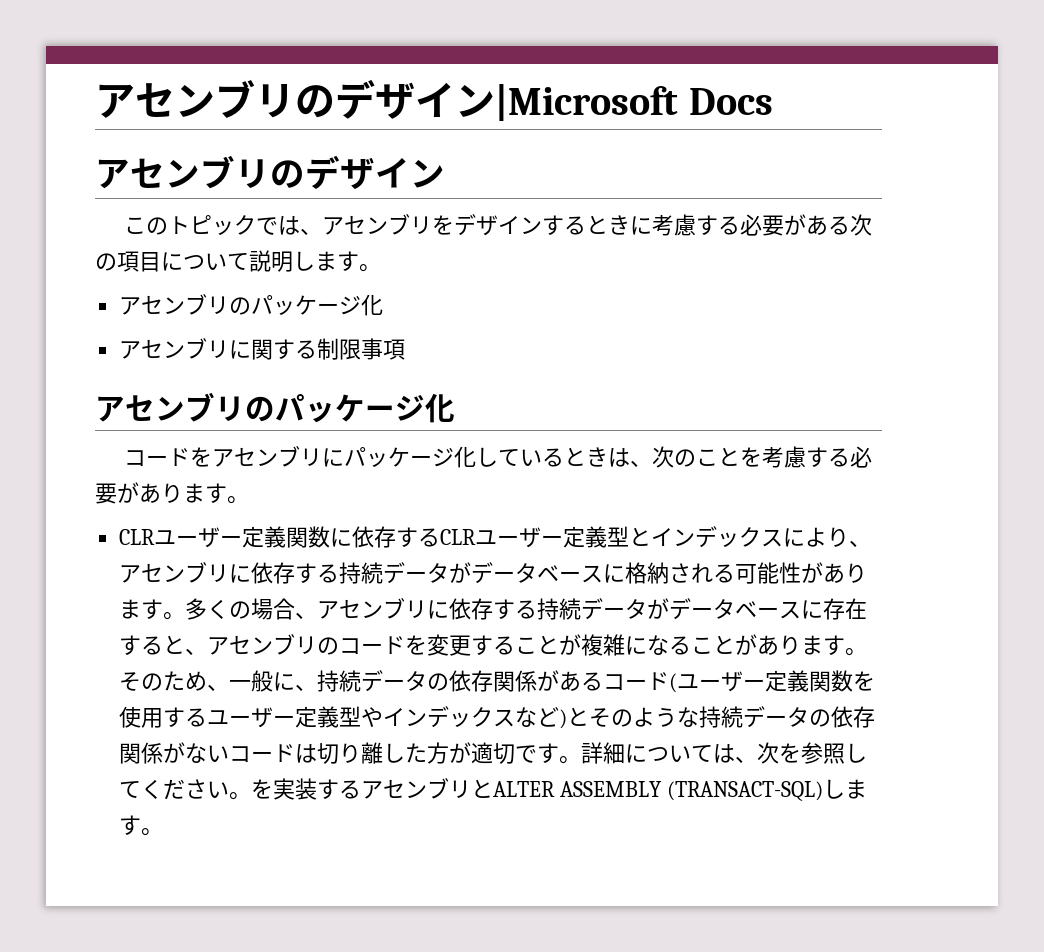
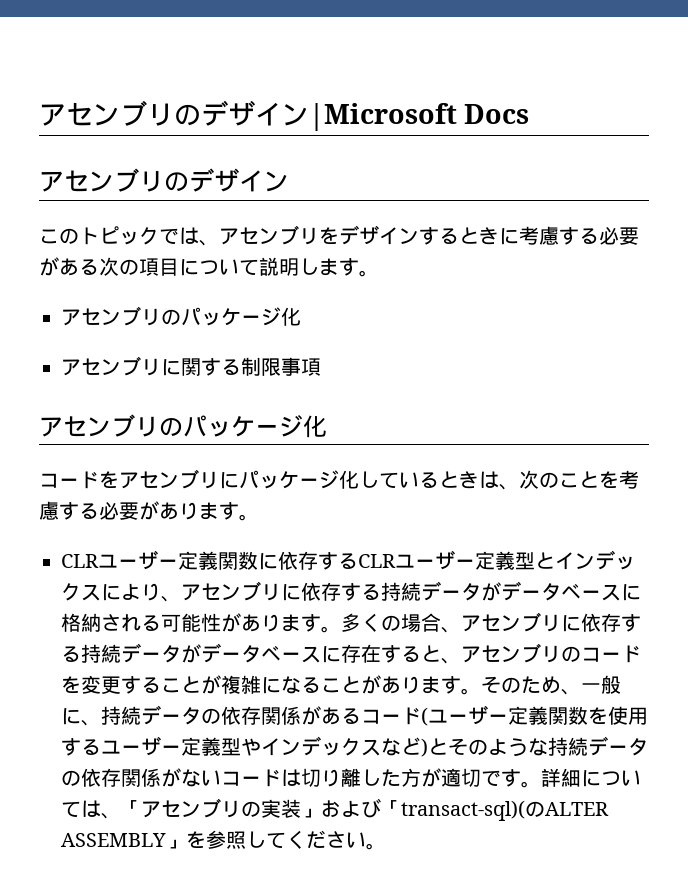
[757,742,780,764] 次 -> [121,798,609,821] [61,833,186,849] 「アセンブリの実装」および「transact-sql)(のALTER ASSEMBLY」
[251,778,868,801] [119,815,164,836] を実装するアセンブリとALTER ASSEMBLY (TRANSACT-SQL)します。 -> (386, 846) none

